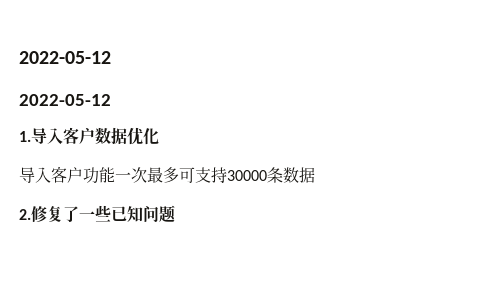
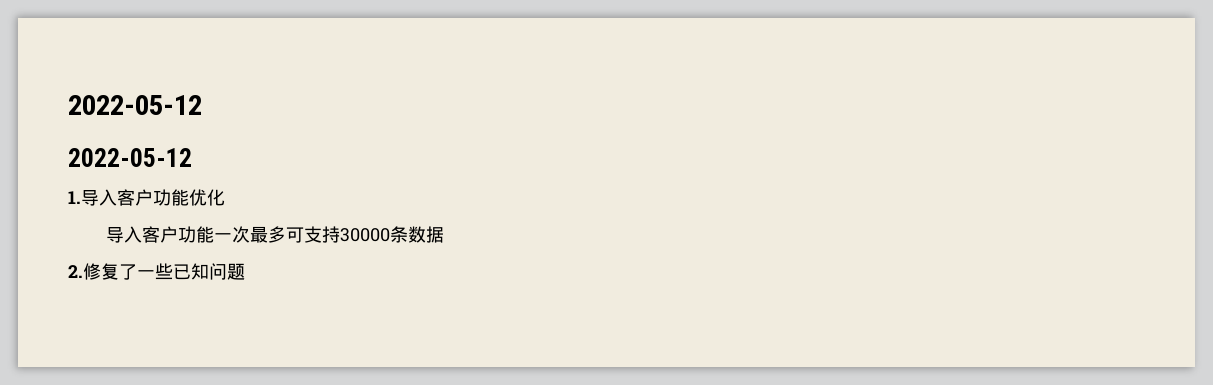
[95,127,127,145] 数据 -> [153,189,189,206] 功能

